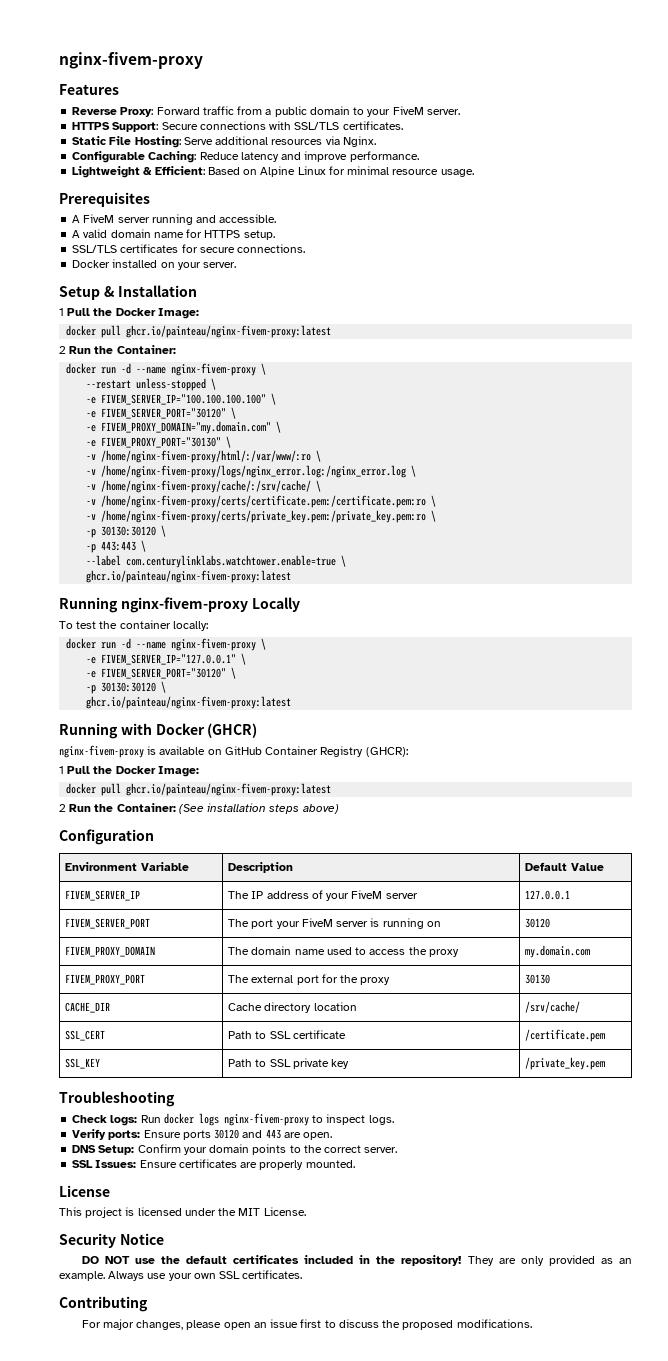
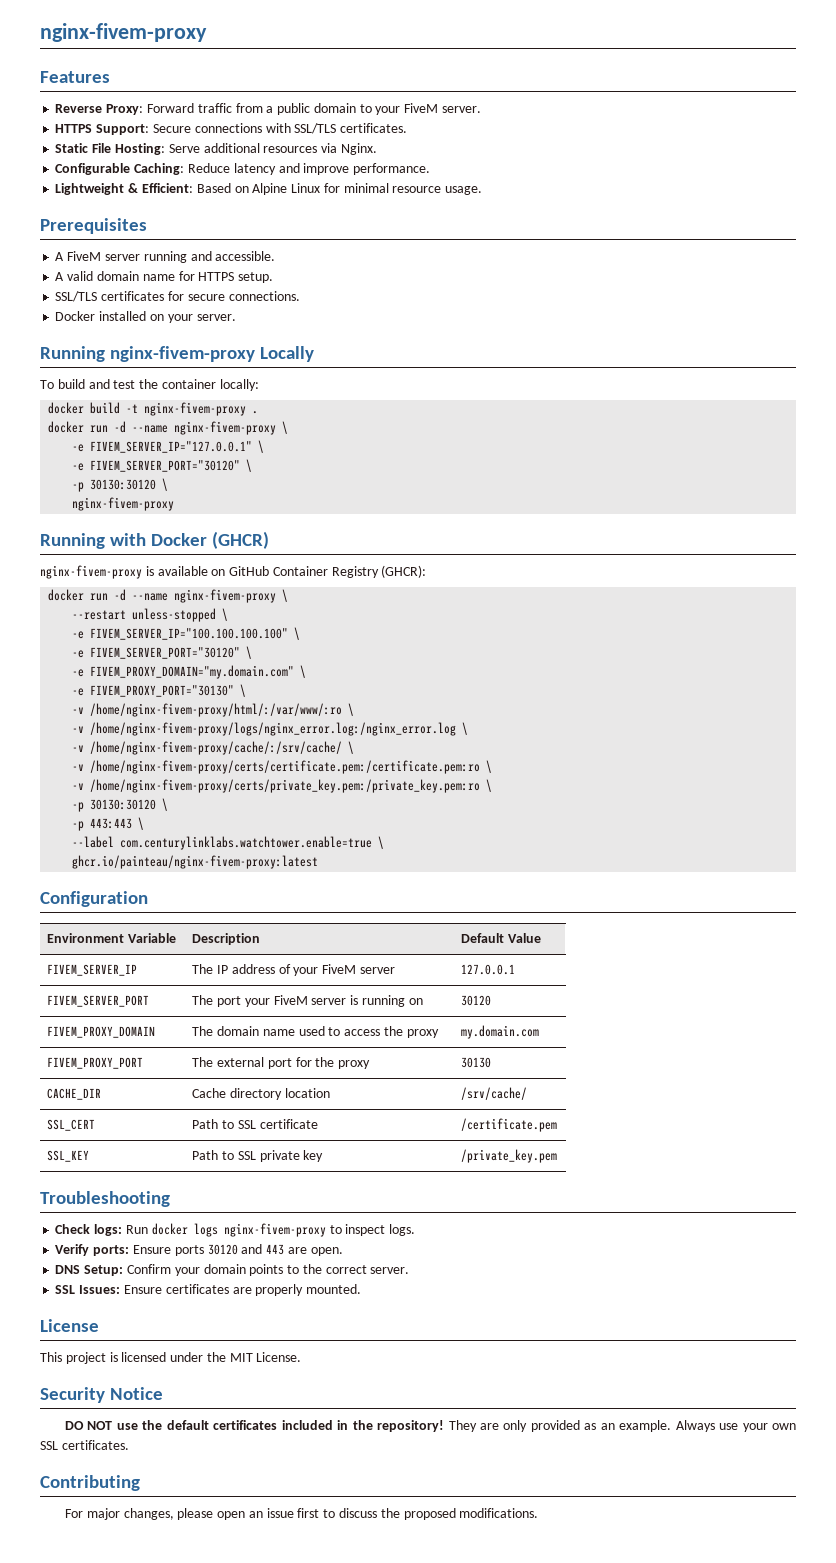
[59,285,197,300] [59,308,199,319] [66,325,332,338] [59,345,176,354] Setup & Installation // 1 Pull the Docker Image: // docker pull ghcr.io/painteau/nginx-fivem-proxy:latest // 2 Run the Container: -> [40,346,315,362] [40,379,259,391] [48,402,259,416] [48,421,289,435] [72,440,265,453] [72,459,253,472] [72,478,169,492] [72,497,175,511] [40,531,270,549] [40,565,427,579] Running nginx-fivem-proxy Locally // To build and test the container locally: // docker build -t nginx-fivem-proxy . // docker run -d --name nginx-fivem-proxy \ // -e FIVEM_SERVER_IP="127.0.0.1" \ // -e FIVEM_SERVER_PORT="30120" \ // -p 30130:30120 \ // nginx-fivem-proxy // Running with Docker (GHCR) // nginx-fivem-proxy is available on GitHub Container Registry (GHCR):
[59,597,300,613] [59,620,208,631] [66,638,267,651] [86,653,247,665] [86,667,237,679] [86,681,167,694] [86,696,292,709] [59,723,258,739] [59,745,408,758] [59,766,199,777] [66,783,332,796] [59,803,339,814] // Running nginx-fivem-proxy Locally // To test the container locally: // docker run -d --name nginx-fivem-proxy \ // -e FIVEM_SERVER_IP="127.0.0.1" \ // -e FIVEM_SERVER_PORT="30120" \ // -p 30130:30120 \ // ghcr.io/painteau/nginx-fivem-proxy:latest // Running with Docker (GHCR) // nginx-fivem-proxy is available on GitHub Container Registry (GHCR): // 1 Pull the Docker Image: // docker pull ghcr.io/painteau/nginx-fivem-proxy:latest // 2 Run the Container: (See installation steps above) -> (319, 862) none

